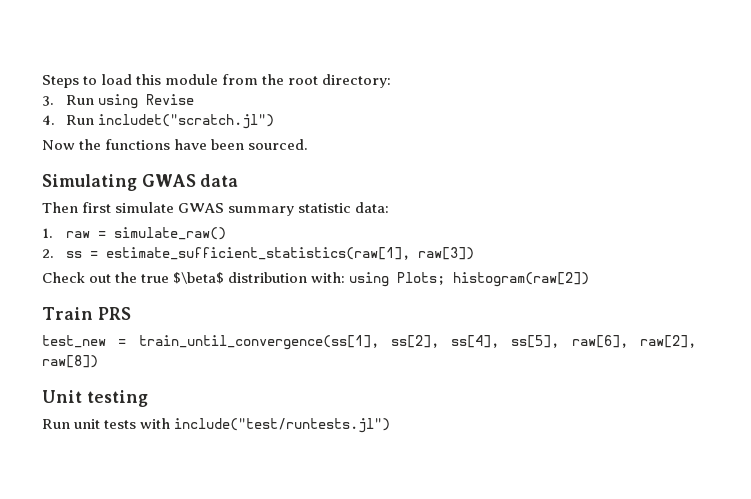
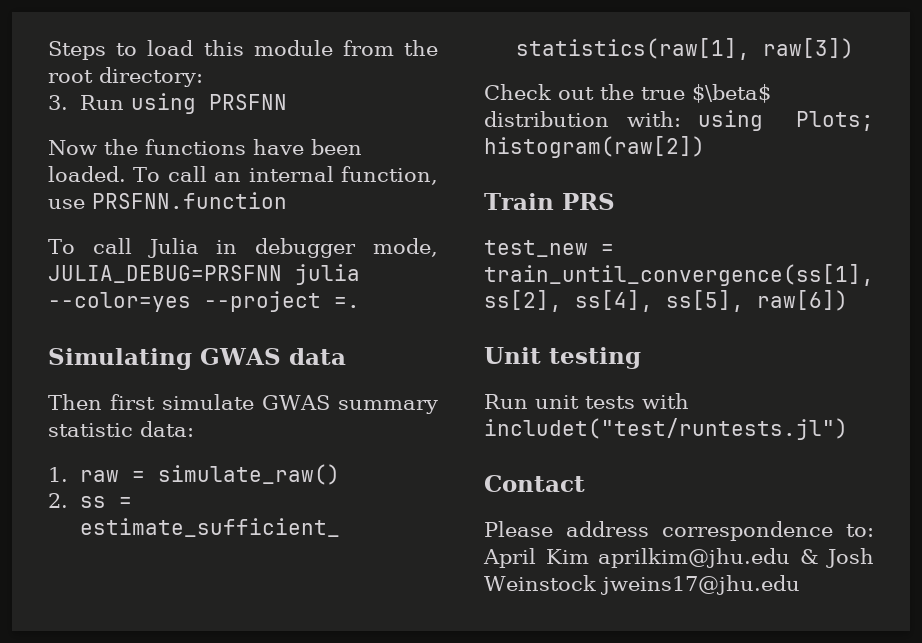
[145,94,194,105] [42,114,274,129] Revise // 4. Run includet("scratch.jl") -> [208,94,287,110] PRSFNN
[248,139,309,150] sourced. -> [48,166,438,185] [48,192,287,209] [48,238,438,258] [48,264,360,285] [48,291,360,312] loaded. To call an internal function, use PRSFNN.function // To call Julia in debugger mode, JULIA_DEBUG=PRSFNN julia --color=yes --project =.
[571,335,696,348] [42,355,98,368] raw[6], raw[2], raw[8]) -> [757,290,848,311] raw[6])
[174,418,391,433] include("test/runtests.jl") -> [484,418,848,440] [484,475,585,492] [484,521,874,541] [483,548,874,568] [484,575,800,595] includet("test/runtests.jl") // Contact // Please address correspondence to: April Kim aprilkim@jhu.edu & Josh Weinstock jweins17@jhu.edu

